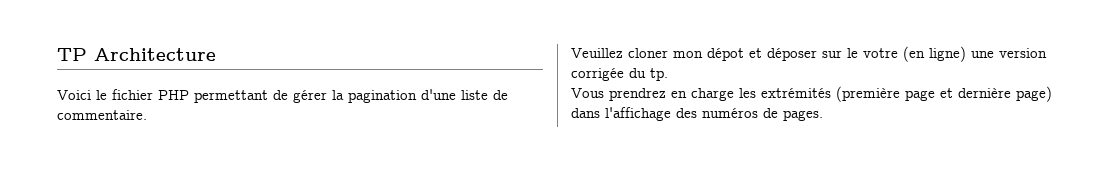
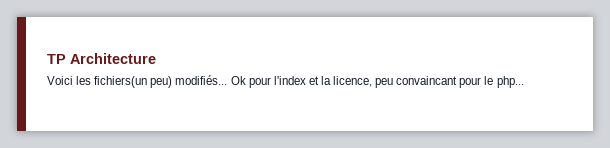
[96,89,508,103] [57,110,147,120] [571,46,1047,62] [571,68,668,81] [571,86,1052,102] [571,107,823,121] le fichier PHP permettant de gérer la pagination d'une liste de commentaire. // Veuillez cloner mon dépot et déposer sur le votre (en ligne) une version corrigée du tp. // Vous prendrez en charge les extrémités (première page et dernière page) dans l'affichage des numéros de pages. -> [76,75,524,88] les fichiers(un peu) modifiés... Ok pour l'index et la licence, peu convaincant pour le php...

